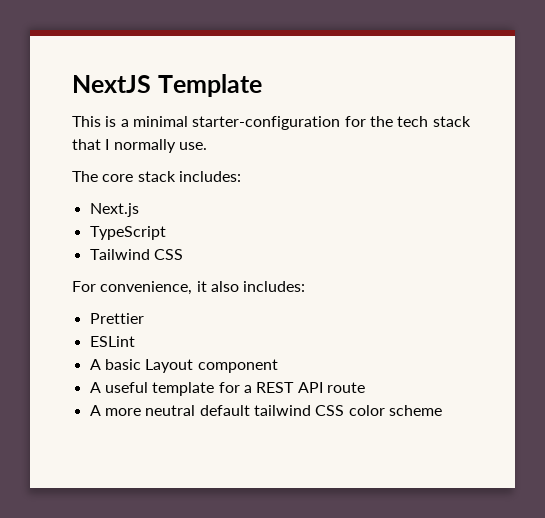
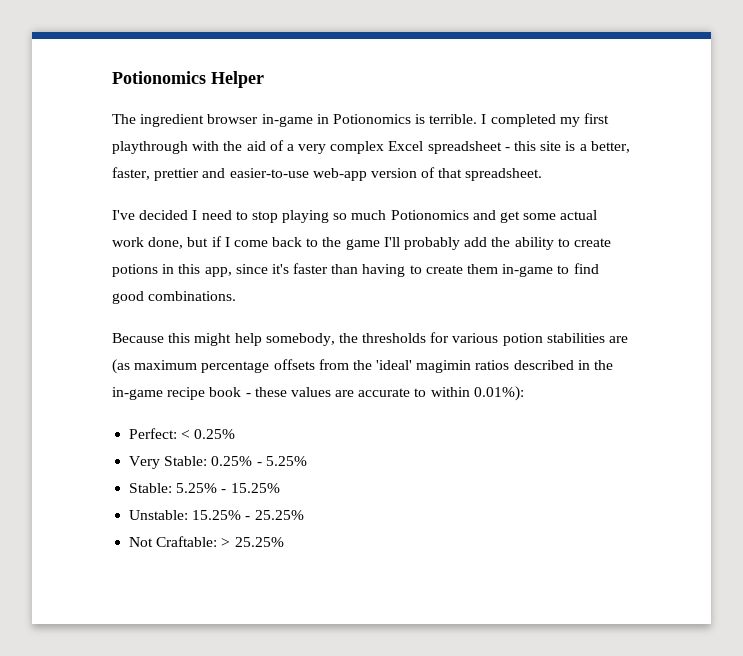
[72,74,262,97] [72,116,471,130] [72,139,207,153] [72,171,241,182] [89,203,139,217] [89,226,166,240] [89,249,183,260] [72,281,306,295] [89,313,144,324] [89,336,135,347] [89,359,278,373] [89,382,365,396] [89,405,442,416] NextJS Template // This is a minimal starter-configuration for the tech stack that I normally use. // The core stack includes: // Next.js // TypeScript // Tailwind CSS // For convenience, it also includes: // Prettier // ESLint // A basic Layout component // A useful template for a REST API route // A more neutral default tailwind CSS color scheme -> [112,71,264,88] [112,113,610,127] [112,140,630,154] [112,167,543,181] [112,210,598,223] [112,236,611,250] [112,263,599,277] [112,291,237,304] [112,332,629,346] [112,359,614,374] [112,386,524,401] [129,428,236,439] [129,456,307,469] [129,483,280,493] [129,510,304,520] [129,536,284,547] Potionomics Helper // The ingredient browser in-game in Potionomics is terrible. I completed my first playthrough with the aid of a very complex Excel spreadsheet - this site is a better, faster, prettier and easier-to-use web-app version of that spreadsheet. // I've decided I need to stop playing so much Potionomics and get some actual work done, but if I come back to the game I'll probably add the ability to create potions in this app, since it's faster than having to create them in-game to find good combinations. // Because this might help somebody, the thresholds for various potion stabilities are (as maximum percentage offsets from the 'ideal' magimin ratios described in the in-game recipe book - these values are accurate to within 0.01%): // Perfect: < 0.25% // Very Stable: 0.25% - 5.25% // Stable: 5.25% - 15.25% // Unstable: 15.25% - 25.25% // Not Craftable: > 25.25%

